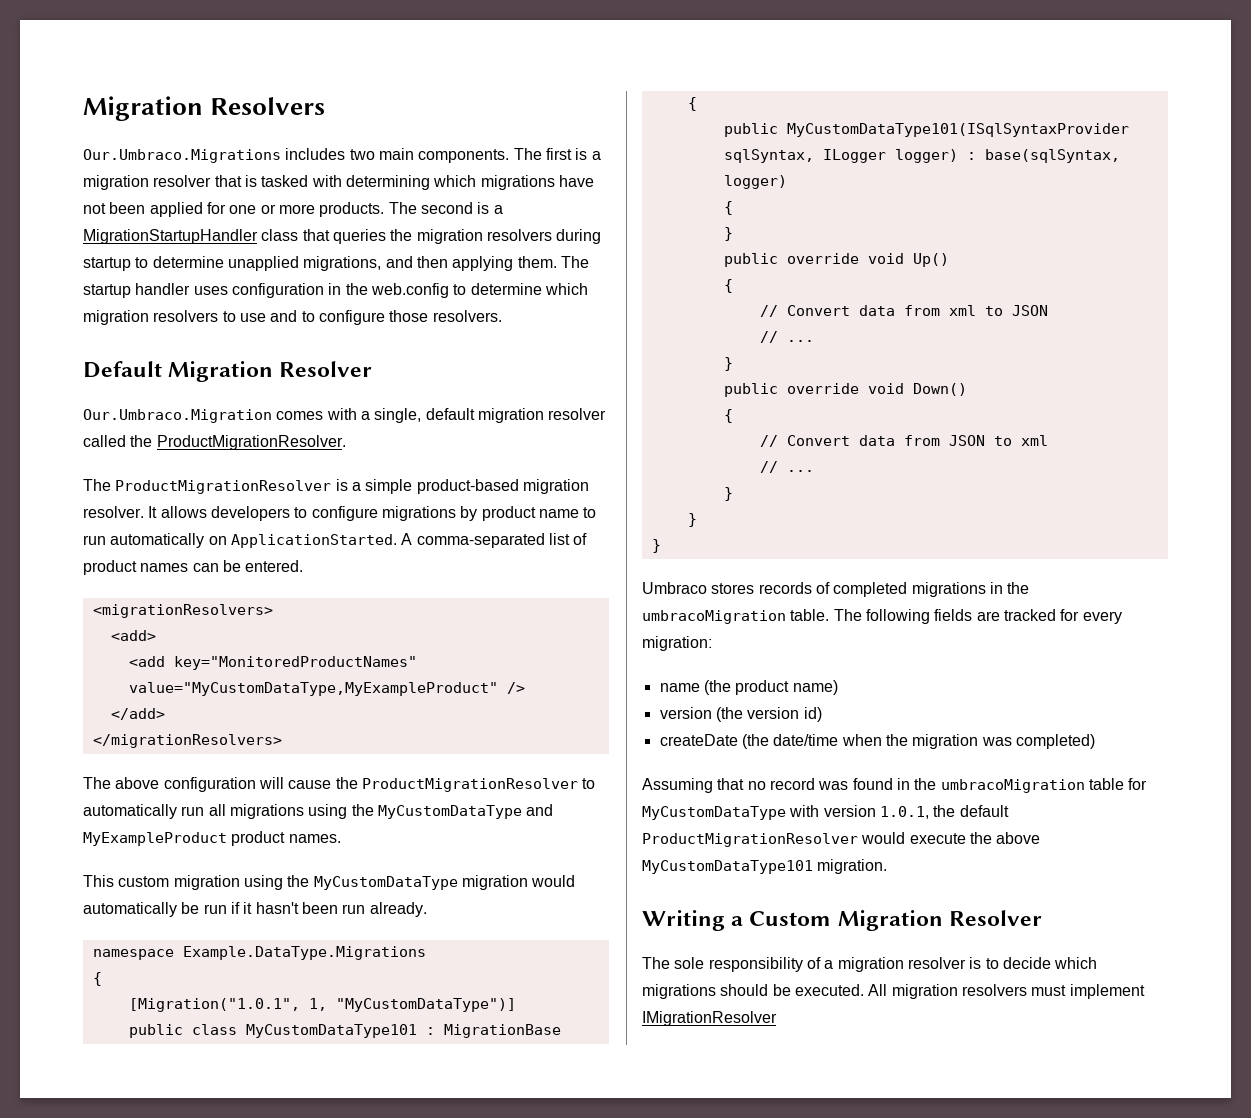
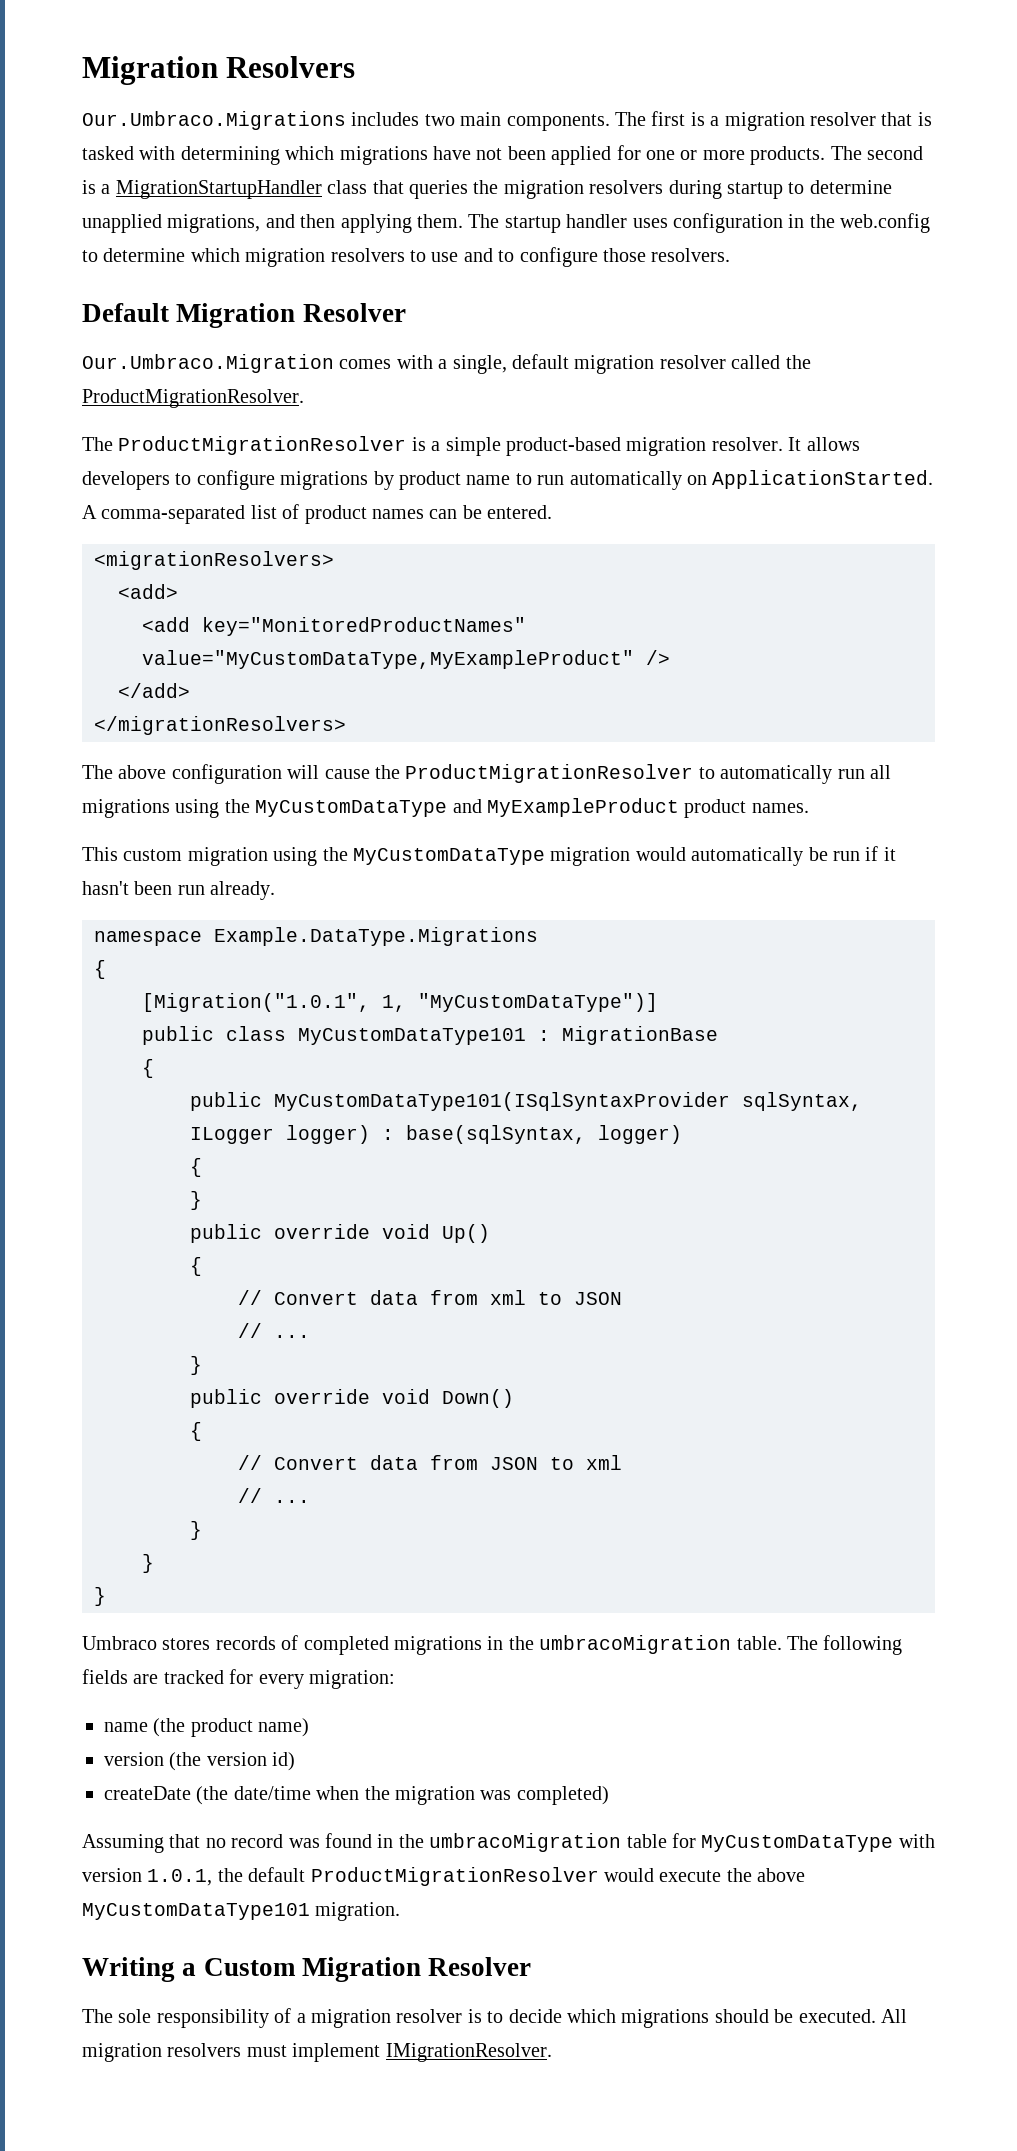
[642,1011,777,1026] IMigrationResolver -> [385,2043,552,2062] IMigrationResolver.

